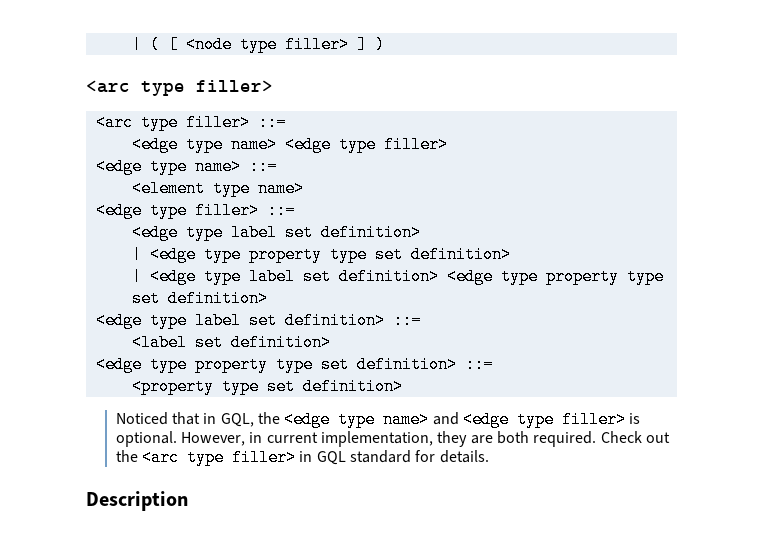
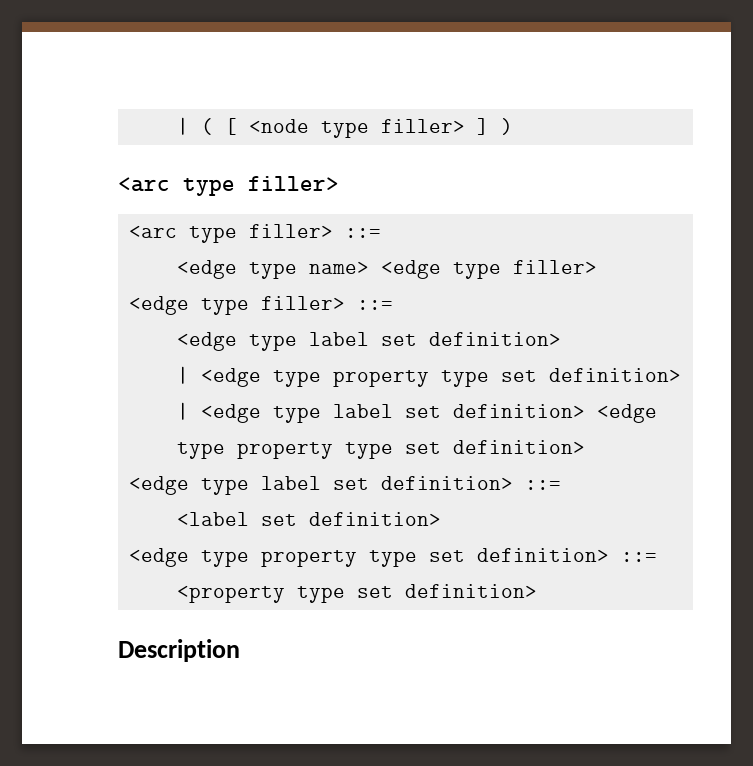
[95,158,277,175] [131,180,304,197] // <edge type name> ::= // <element type name> -> (598, 267) none
[115,411,641,428] [115,431,671,447] [115,449,489,466] // Noticed that in GQL, the <edge type name> and <edge type filler> is optional. However, in current implementation, they are both required. Check out the <arc type filler> in GQL standard for details. -> (538, 591) none

